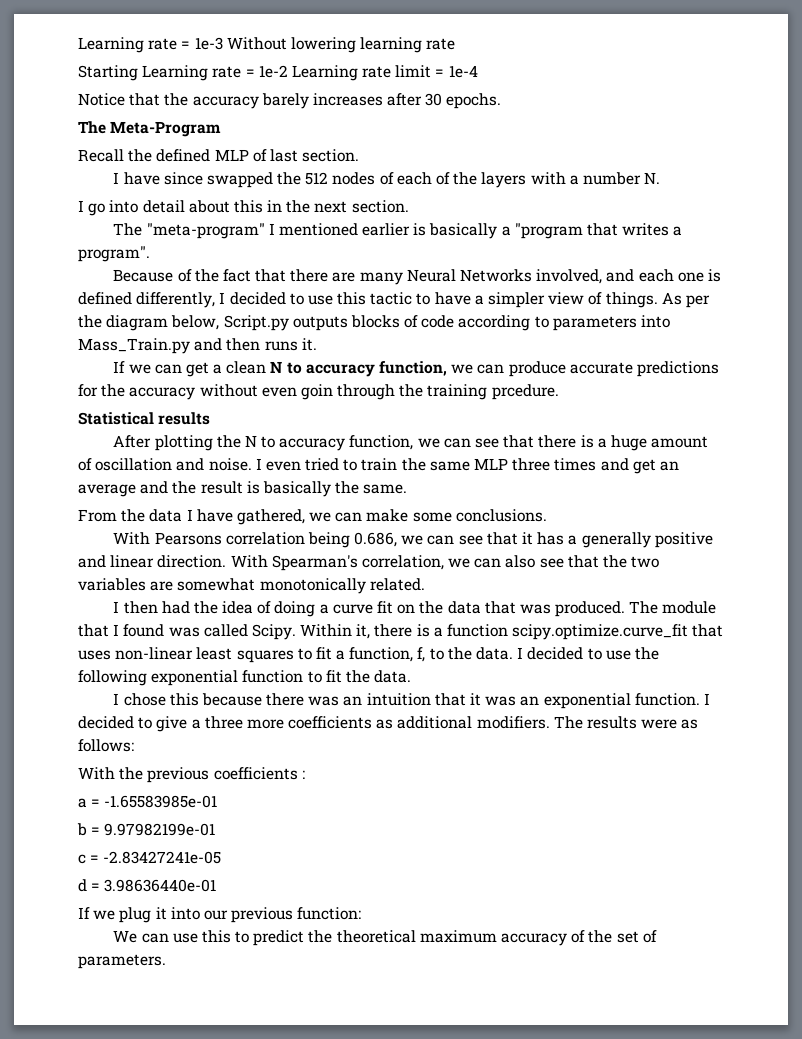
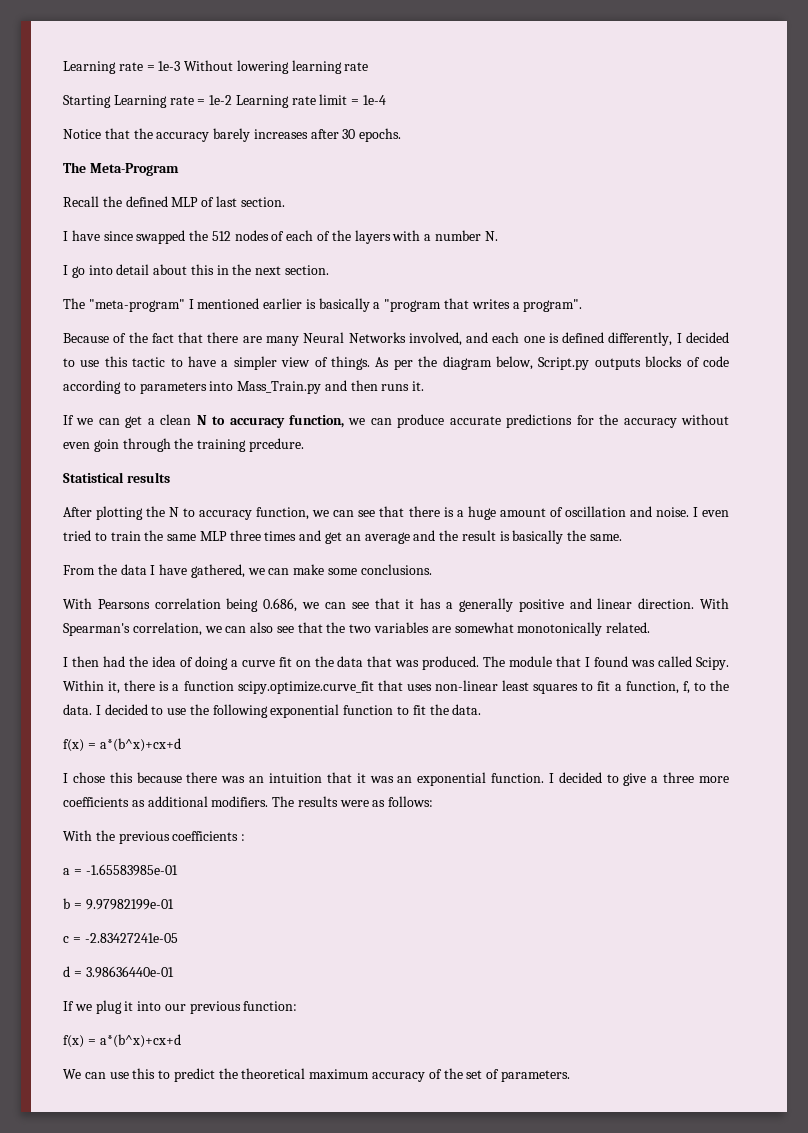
(412, 676) none -> [63,738,181,752] // f(x) = a*(b^x)+cx+d
(362, 913) none -> [63,1034,181,1048] // f(x) = a*(b^x)+cx+d

